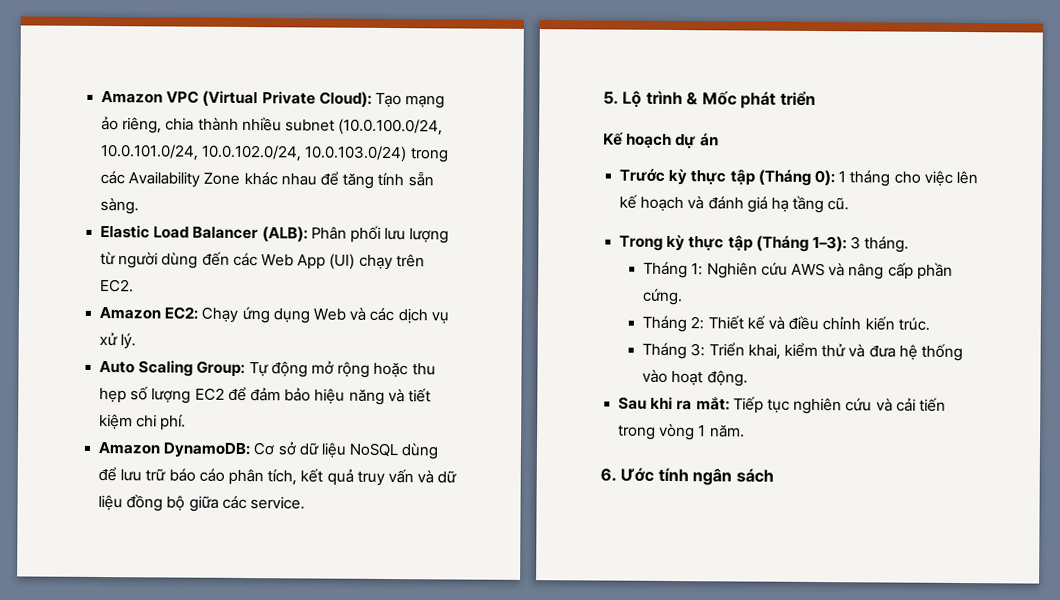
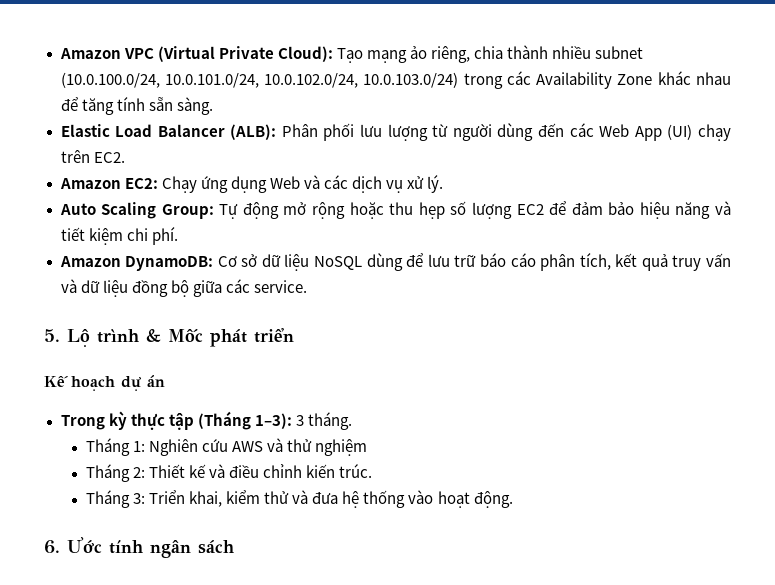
[619,168,978,187] [619,194,850,214] // Trước kỳ thực tập (Tháng 0): 1 tháng cho việc lên kế hoạch và đánh giá hạ tầng cũ. -> (165, 381) none
[848,262,953,280] [642,288,684,306] nâng cấp phần cứng. -> [287,439,368,456] thử nghiệm
[618,396,946,415] [618,423,745,441] // Sau khi ra mắt: Tiếp tục nghiên cứu và cải tiến trong vòng 1 năm. -> (513, 499) none

